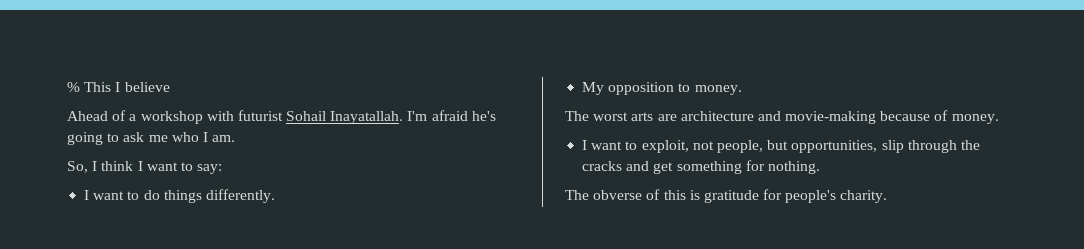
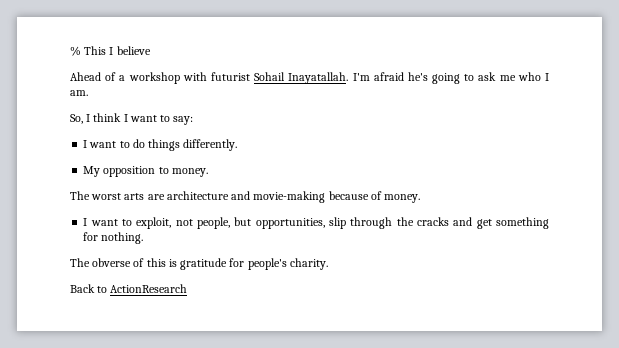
(888, 196) none -> [70,284,188,293] // Back to ActionResearch

